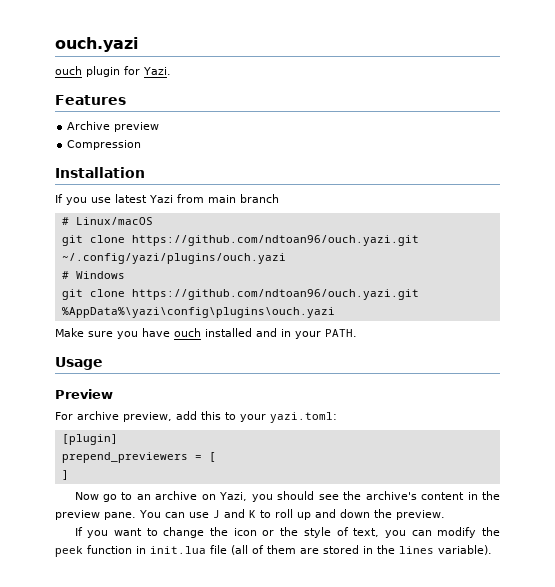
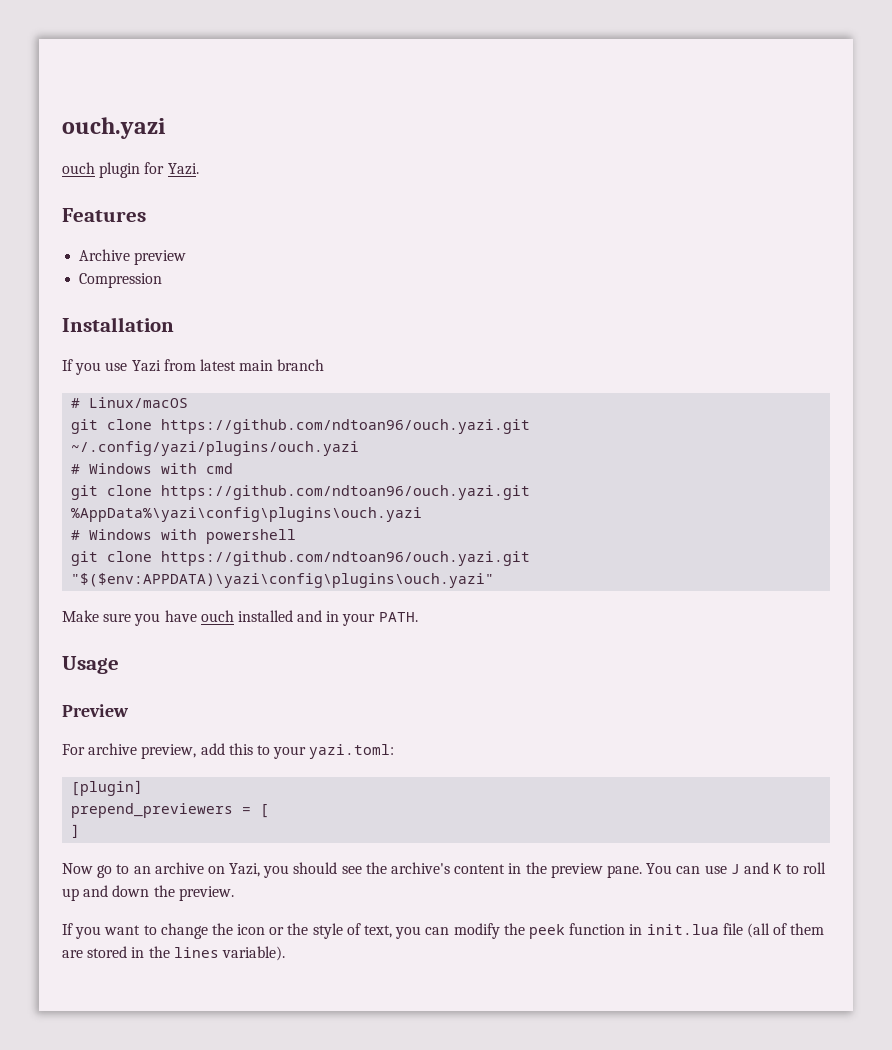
[115,194,147,203] latest -> (128, 366) none
(204, 198) none -> [199,359,236,371] latest
(125, 275) none -> [161,463,234,474] with cmd
(335, 312) none -> [71,529,297,544] [71,551,531,566] [71,573,495,588] // # Windows with powershell // git clone https://github.com/ndtoan96/ouch.yazi.git "$($env:APPDATA)\yazi\config\plugins\ouch.yazi"

